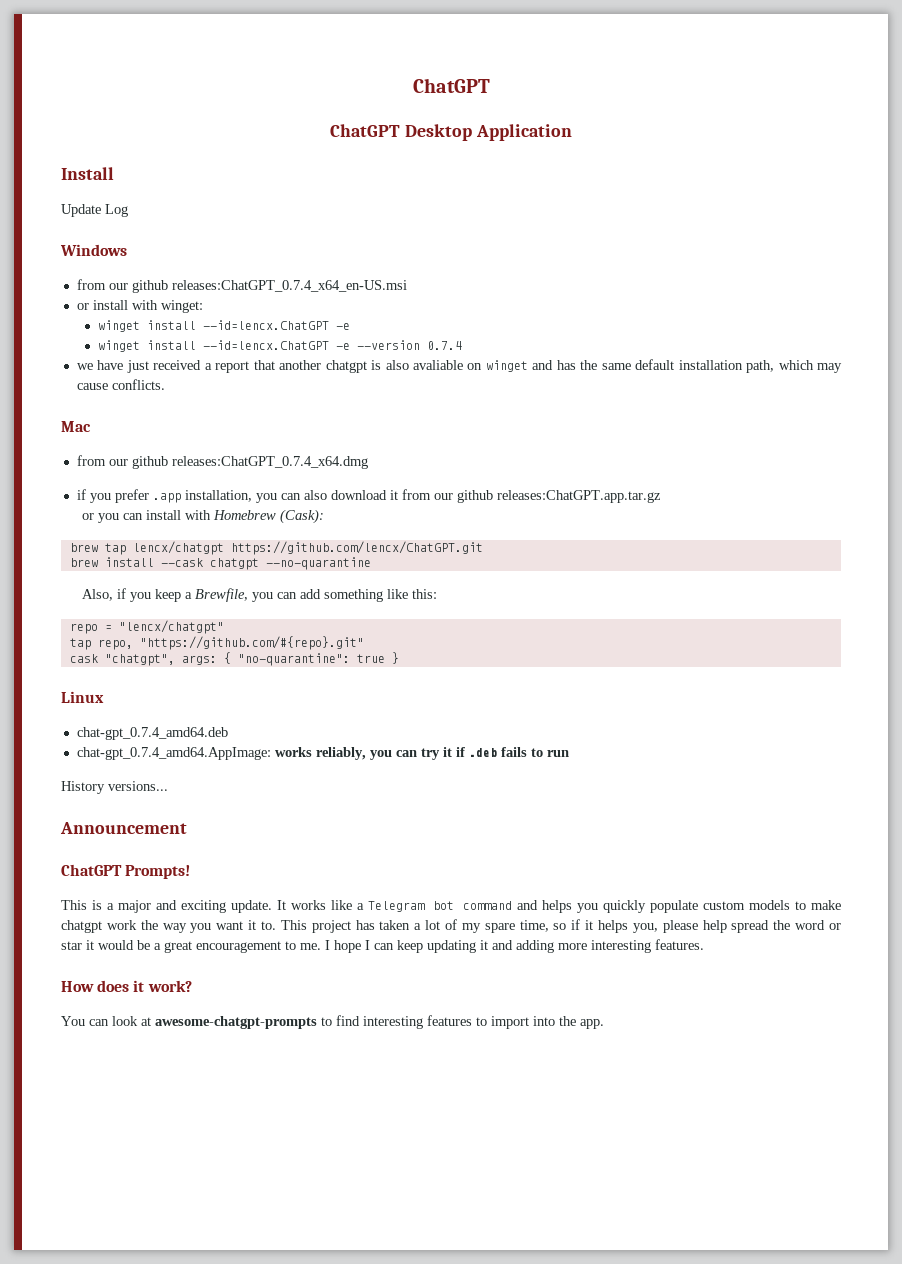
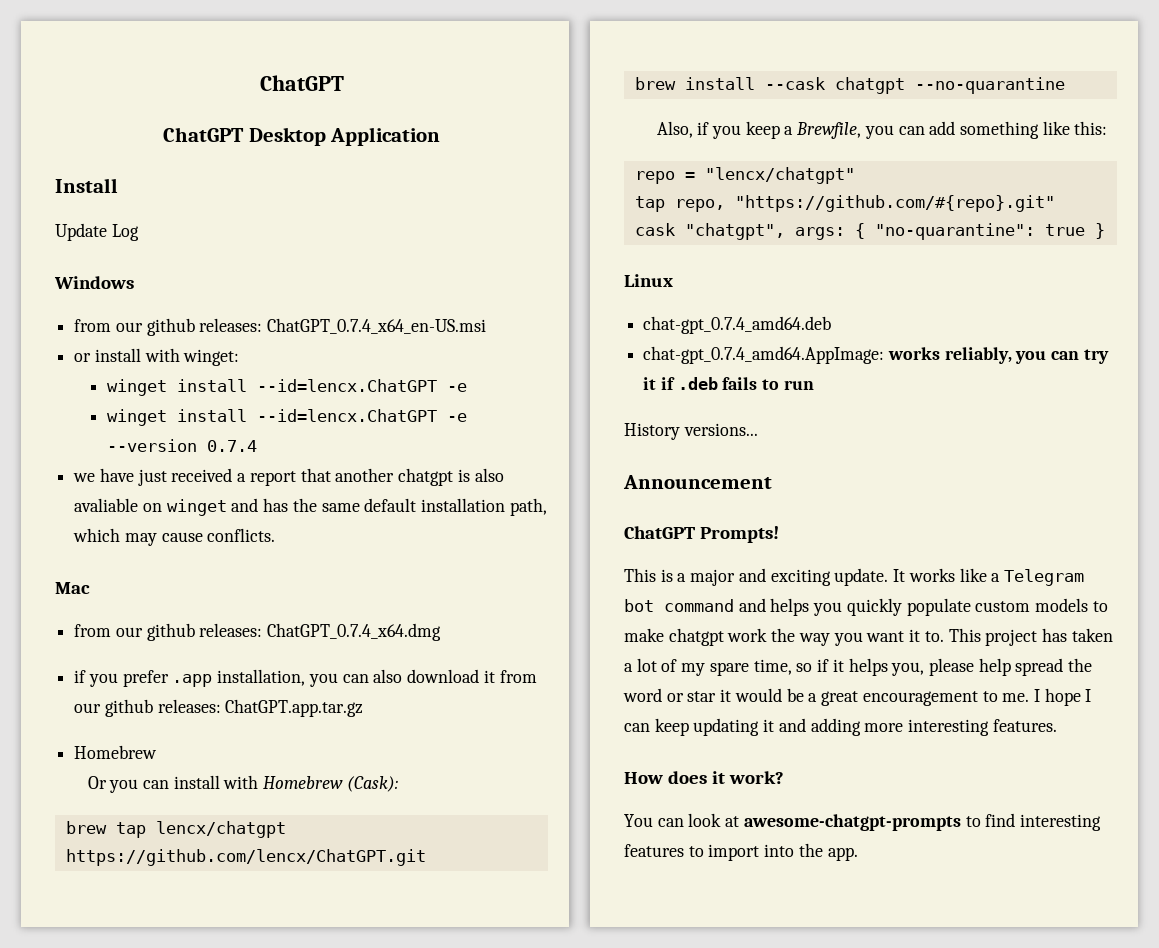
[171,280,407,292] releases:ChatGPT_0.7.4_x64_en-US.msi -> [199,318,487,334] releases: ChatGPT_0.7.4_x64_en-US.msi
[171,456,368,469] releases:ChatGPT_0.7.4_x64.dmg -> [199,623,442,641] releases: ChatGPT_0.7.4_x64.dmg
[496,490,661,503] [82,513,95,520] releases:ChatGPT.app.tar.gz // or -> [157,699,364,717] [74,745,158,759] [87,776,107,789] releases: ChatGPT.app.tar.gz // Homebrew // Or

